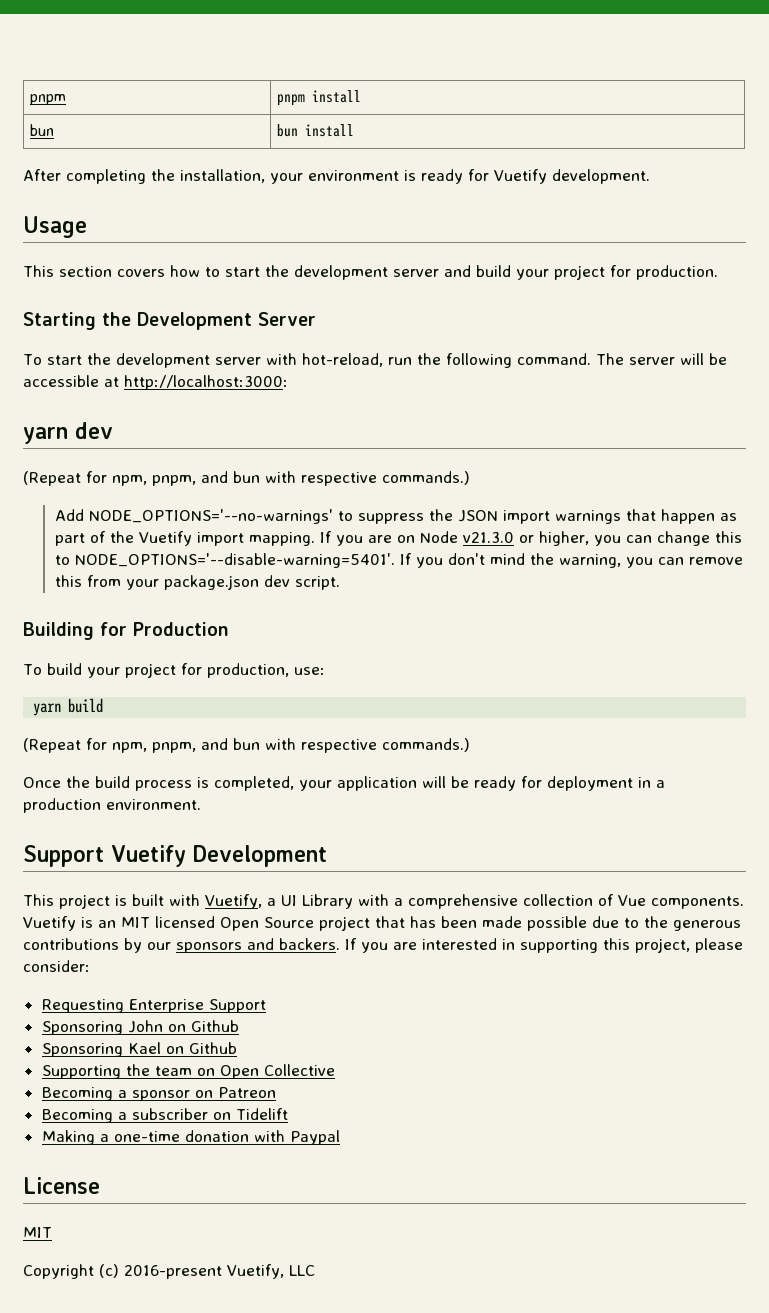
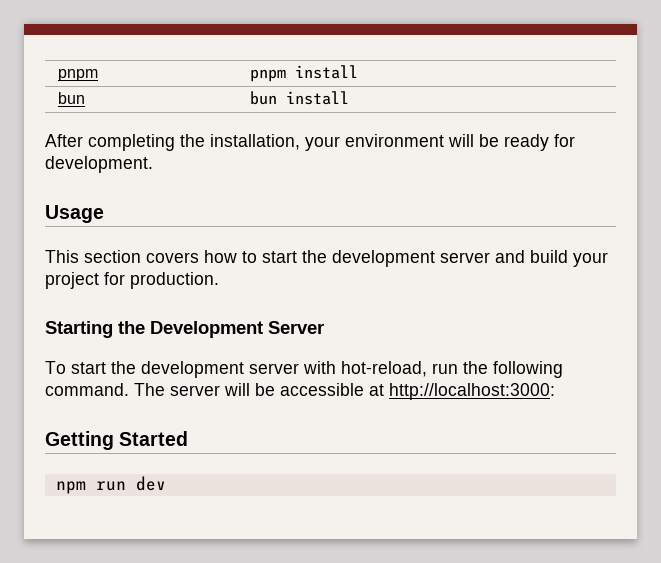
[404,169,547,184] is ready for Vuetify -> [448,134,575,151] will be ready for
[23,422,113,444] [23,471,470,486] [54,509,737,524] [54,531,742,546] [54,553,743,568] [54,575,340,590] [23,622,229,640] [23,663,325,678] [33,698,104,716] [23,738,470,753] [23,776,665,791] [23,798,201,813] [23,845,327,867] [23,894,744,909] [23,916,741,931] [23,938,743,953] [23,960,90,972] [41,999,266,1013] [41,1020,239,1035] [41,1042,237,1057] [41,1064,335,1079] [41,1087,276,1101] [41,1108,288,1123] [41,1130,340,1145] [23,1177,100,1194] [23,1227,52,1238] [23,1264,315,1279] yarn dev // (Repeat for npm, pnpm, and bun with respective commands.) // Add NODE_OPTIONS='--no-warnings' to suppress the JSON import warnings that happen as part of the Vuetify import mapping. If you are on Node v21.3.0 or higher, you can change this to NODE_OPTIONS='--disable-warning=5401'. If you don't mind the warning, you can remove this from your package.json dev script. // Building for Production // To build your project for production, use: // yarn build // (Repeat for npm, pnpm, and bun with respective commands.) // Once the build process is completed, your application will be ready for deployment in a production environment. // Support Vuetify Development // This project is built with Vuetify, a UI Library with a comprehensive collection of Vue components. Vuetify is an MIT licensed Open Source project that has been made possible due to the generous contributions by our sponsors and backers. If you are interested in supporting this project, please consider: // Requesting Enterprise Support // Sponsoring John on Github // Sponsoring Kael on Github // Supporting the team on Open Collective // Becoming a sponsor on Patreon // Becoming a subscriber on Tidelift // Making a one-time donation with Paypal // License // MIT // Copyright (c) 2016-present Vuetify, LLC -> [45,431,189,450] [55,476,166,494] Getting Started // npm run dev

